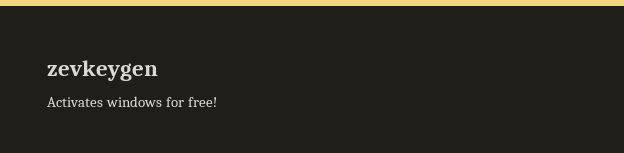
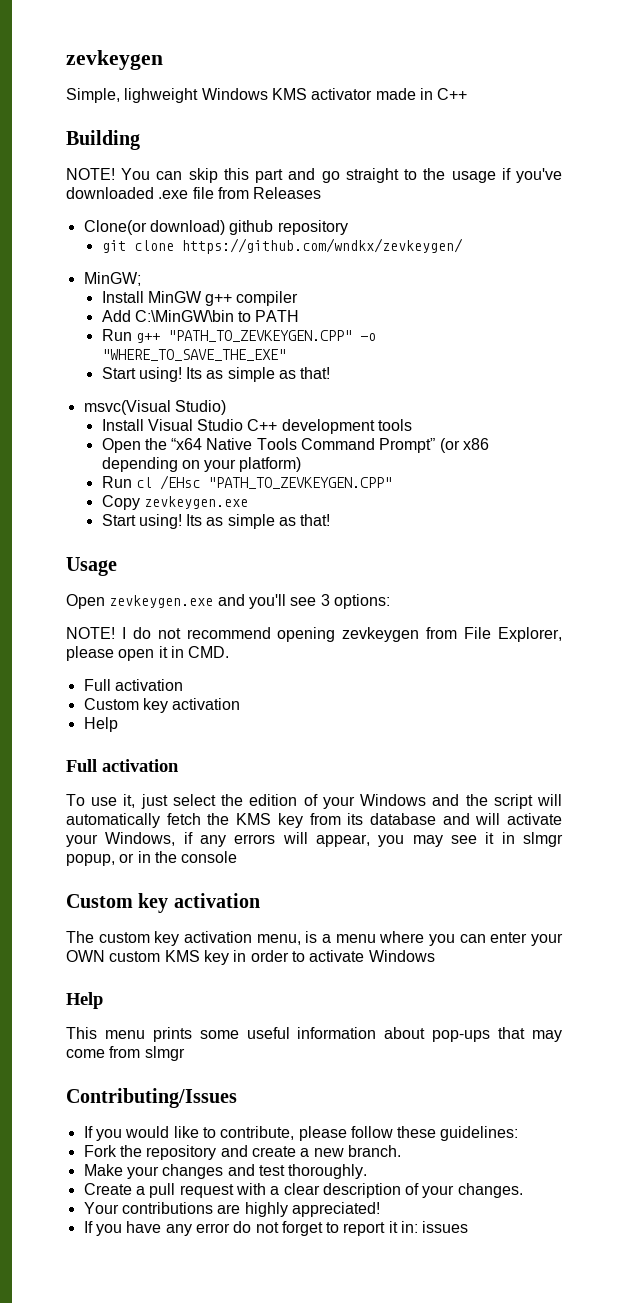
[47,96,217,107] Activates windows for free! -> [66,88,468,103] [66,130,140,150] [66,168,562,183] [66,187,322,199] [83,220,348,235] [101,238,463,254] [83,272,141,286] [101,291,299,306] [101,310,300,322] [101,329,376,343] [101,349,286,361] [101,367,331,382] [83,400,226,415] [101,419,413,434] [101,438,490,453] [101,457,302,472] [101,475,392,490] [101,495,248,510] [101,514,331,529] [66,557,117,576] [66,594,390,609] [66,627,563,642] [66,646,230,661] [83,679,183,691] [83,698,241,713] [83,717,118,732] [66,759,179,772] [66,794,562,809] [66,813,562,828] [66,832,563,847] [66,851,238,866] [66,893,260,913] [66,931,564,946] [66,950,435,965] [66,992,103,1009] [66,1027,563,1042] [66,1046,185,1061] [66,1088,237,1108] [83,1126,519,1141] [83,1145,401,1160] [83,1164,368,1179] [83,1183,523,1198] [83,1202,380,1217] [83,1221,469,1236] Simple, lighweight Windows KMS activator made in C++ // Building // NOTE! You can skip this part and go straight to the usage if you've downloaded .exe file from Releases // Clone(or download) github repository // git clone https://github.com/wndkx/zevkeygen/ // MinGW; // Install MinGW g++ compiler // Add C:\MinGW\bin to PATH // Run g++ "PATH_TO_ZEVKEYGEN.CPP" -o "WHERE_TO_SAVE_THE_EXE" // Start using! Its as simple as that! // msvc(Visual Studio) // Install Visual Studio C++ development tools // Open the “x64 Native Tools Command Prompt” (or x86 depending on your platform) // Run cl /EHsc "PATH_TO_ZEVKEYGEN.CPP" // Copy zevkeygen.exe // Start using! Its as simple as that! // Usage // Open zevkeygen.exe and you'll see 3 options: // NOTE! I do not recommend opening zevkeygen from File Explorer, please open it in CMD. // Full activation // Custom key activation // Help // Full activation // To use it, just select the edition of your Windows and the script will automatically fetch the KMS key from its database and will activate your Windows, if any errors will appear, you may see it in slmgr popup, or in the console // Custom key activation // The custom key activation menu, is a menu where you can enter your OWN custom KMS key in order to activate Windows // Help // This menu prints some useful information about pop-ups that may come from slmgr // Contributing/Issues // If you would like to contribute, please follow these guidelines: // Fork the repository and create a new branch. // Make your changes and test thoroughly. // Create a pull request with a clear description of your changes. // Your contributions are highly appreciated! // If you have any error do not forget to report it in: issues

